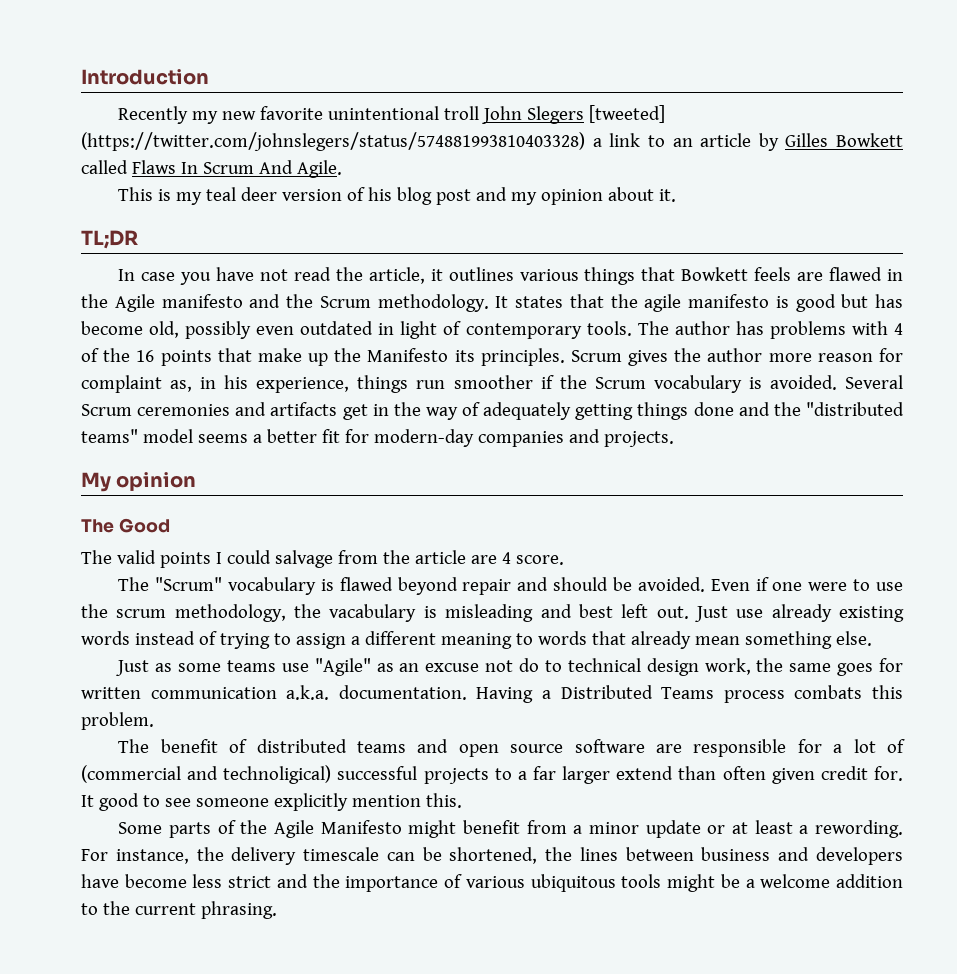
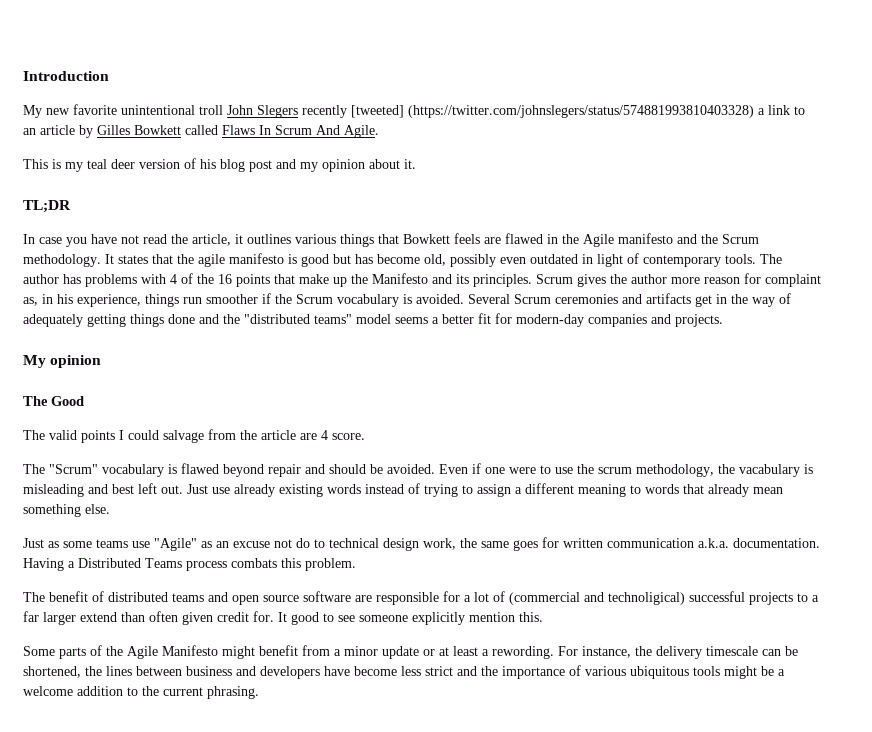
[118,106,219,124] Recently my -> [23,105,42,118] My
(585, 115) none -> [302,105,347,118] recently
(449, 355) none -> [432,274,452,284] and

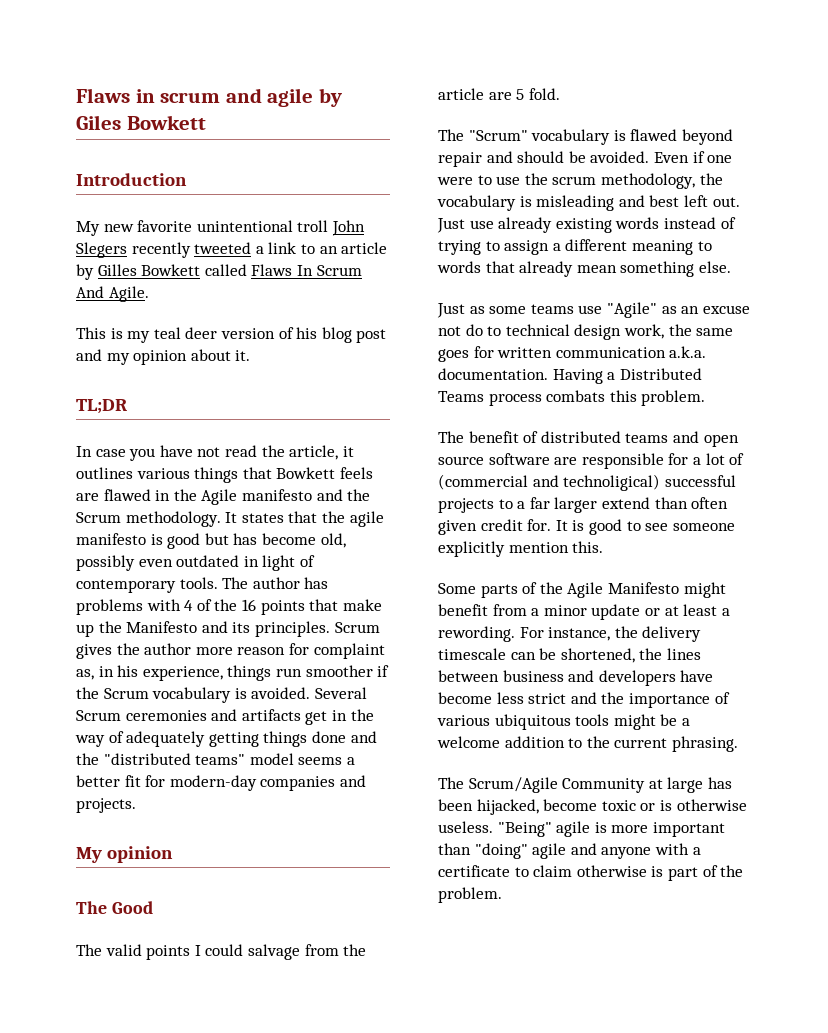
(23, 76) none -> [76,88,342,107] [76,115,206,130] Flaws in scrum and agile by Giles Bowkett //
[351,105,754,118] [tweeted] (https://twitter.com/johnslegers/status/574881993810403328) -> [194,242,252,254] tweeted
[321,430,365,440] 4 score. -> [516,88,560,100] 5 fold.
[739,464,800,477] vacabulary -> [437,195,516,211] vocabulary
(287, 617) none -> [572,520,585,531] is
(259, 692) none -> [438,777,732,793] [438,799,747,815] [438,821,725,837] [438,843,701,859] [438,865,744,881] [438,887,502,903] // The Scrum/Agile Community at large has been hijacked, become toxic or is otherwise useless. "Being" agile is more important than "doing" agile and anyone with a certificate to claim otherwise is part of the problem.

